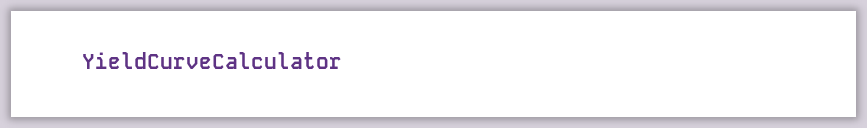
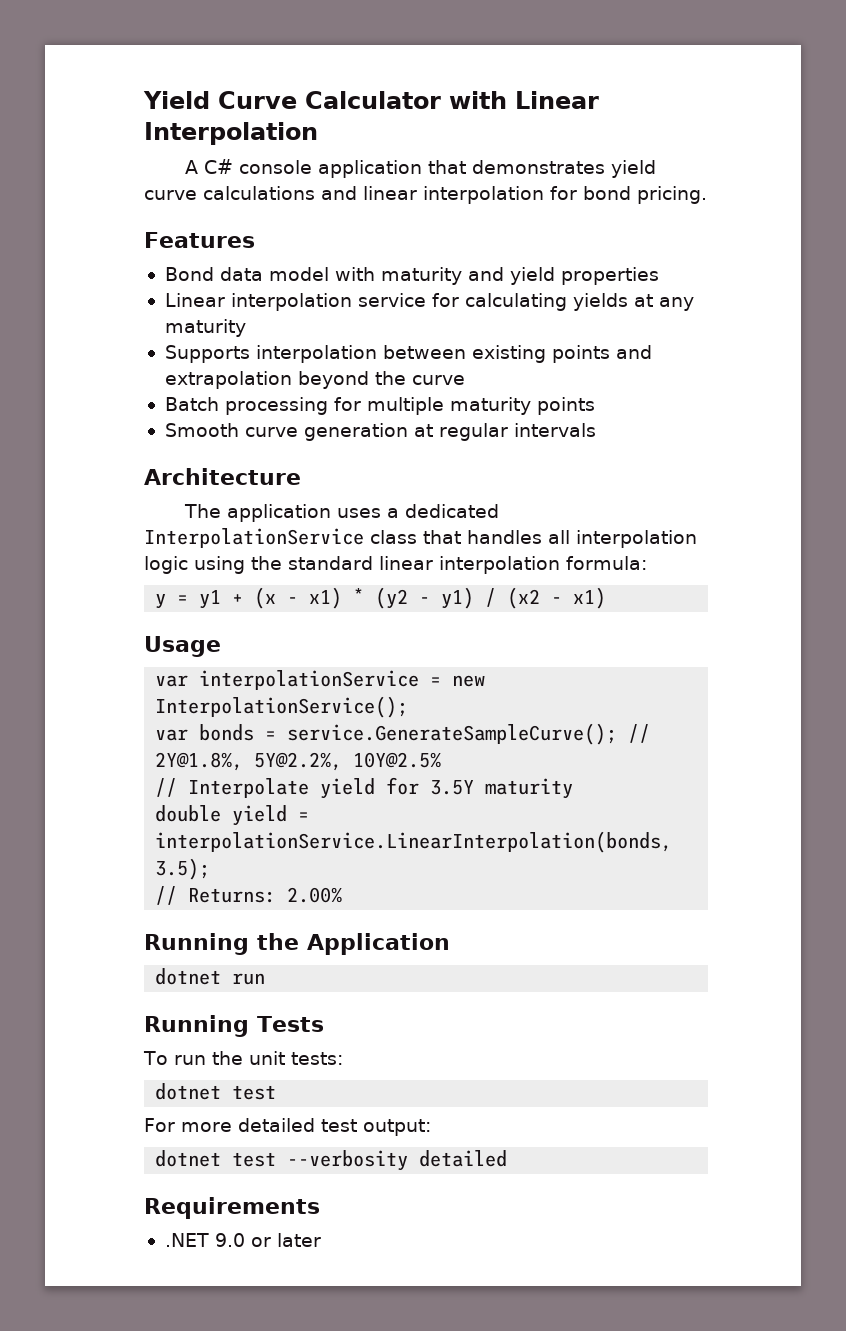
[82,52,342,69] YieldCurveCalculator -> [143,91,599,109] [144,122,318,145] [185,159,657,178] [144,186,707,204] [144,232,255,248] [164,267,659,285] [164,293,694,311] [164,319,246,337] [164,345,652,363] [164,371,465,389] [164,397,595,415] [164,423,596,441] [144,468,301,485] [184,504,500,522] [144,528,697,548] [144,556,647,574] [155,587,607,609] [144,636,221,657] [155,670,486,690] [155,696,409,718] [155,723,651,745] [155,752,442,771] [155,777,574,799] [155,805,310,826] [155,831,673,853] [155,858,211,880] [155,886,343,905] [144,933,450,955] [155,968,266,985] [144,1015,324,1037] [143,1051,343,1065] [155,1083,277,1100] [144,1118,431,1136] [155,1150,508,1171] [144,1197,320,1219] [164,1233,321,1247] Yield Curve Calculator with Linear Interpolation // A C# console application that demonstrates yield curve calculations and linear interpolation for bond pricing. // Features // Bond data model with maturity and yield properties // Linear interpolation service for calculating yields at any maturity // Supports interpolation between existing points and extrapolation beyond the curve // Batch processing for multiple maturity points // Smooth curve generation at regular intervals // Architecture // The application uses a dedicated InterpolationService class that handles all interpolation logic using the standard linear interpolation formula: // y = y1 + (x - x1) * (y2 - y1) / (x2 - x1) // Usage // var interpolationService = new InterpolationService(); // var bonds = service.GenerateSampleCurve(); // 2Y@1.8%, 5Y@2.2%, 10Y@2.5% // // Interpolate yield for 3.5Y maturity // double yield = interpolationService.LinearInterpolation(bonds, 3.5); // // Returns: 2.00% // Running the Application // dotnet run // Running Tests // To run the unit tests: // dotnet test // For more detailed test output: // dotnet test --verbosity detailed // Requirements // .NET 9.0 or later

